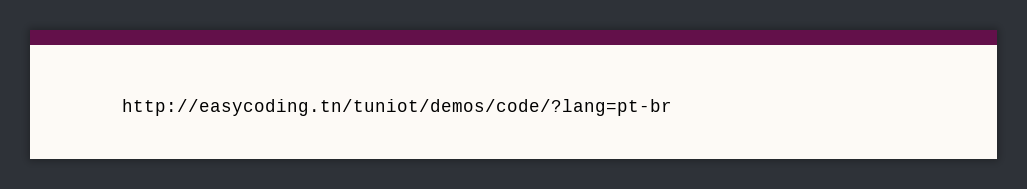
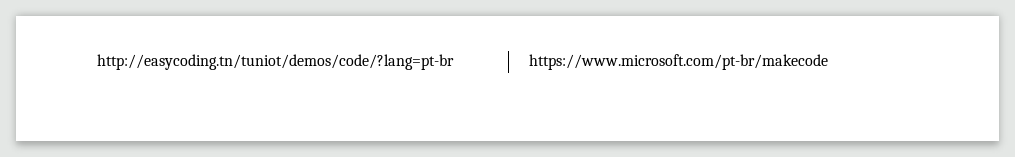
(672, 107) none -> [529,54,828,70] https://www.microsoft.com/pt-br/makecode

